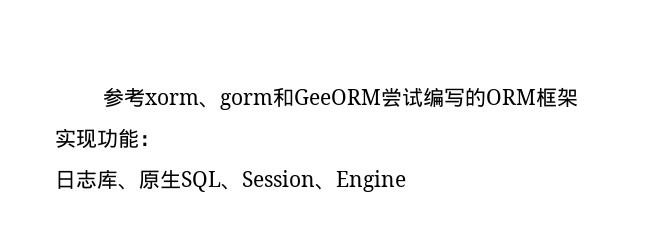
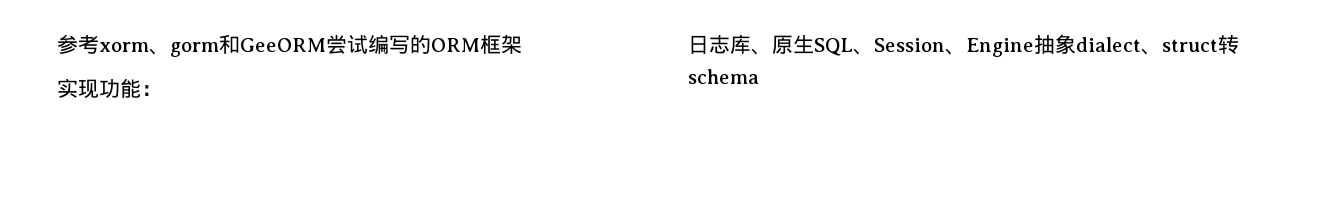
(406, 181) none -> [1034,34,1239,55] [688,69,759,84] 抽象dialect、struct转schema

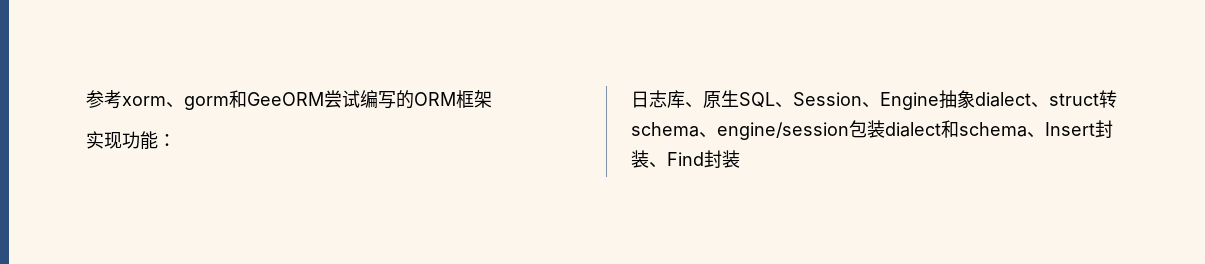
(759, 76) none -> [699,120,1113,140] [631,150,740,168] 、engine/session包装dialect和schema、Insert封装、Find封装

